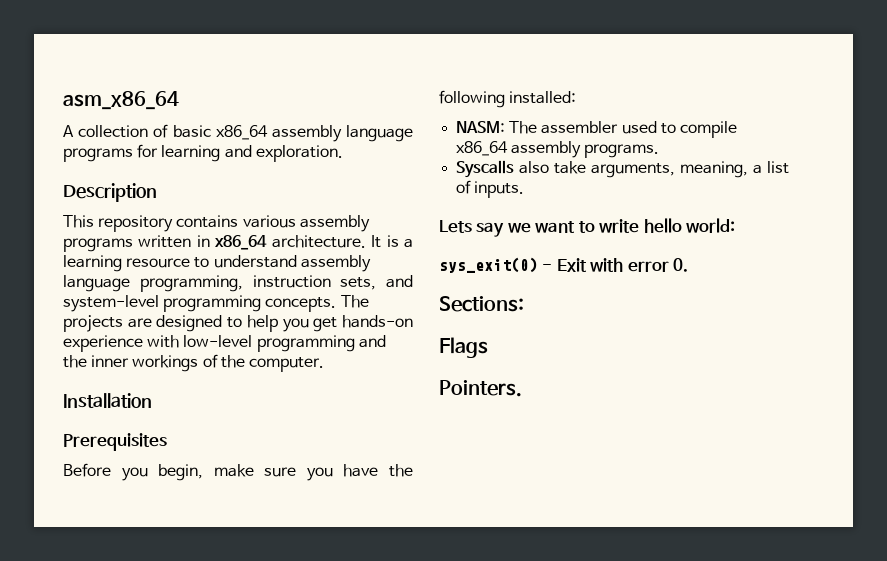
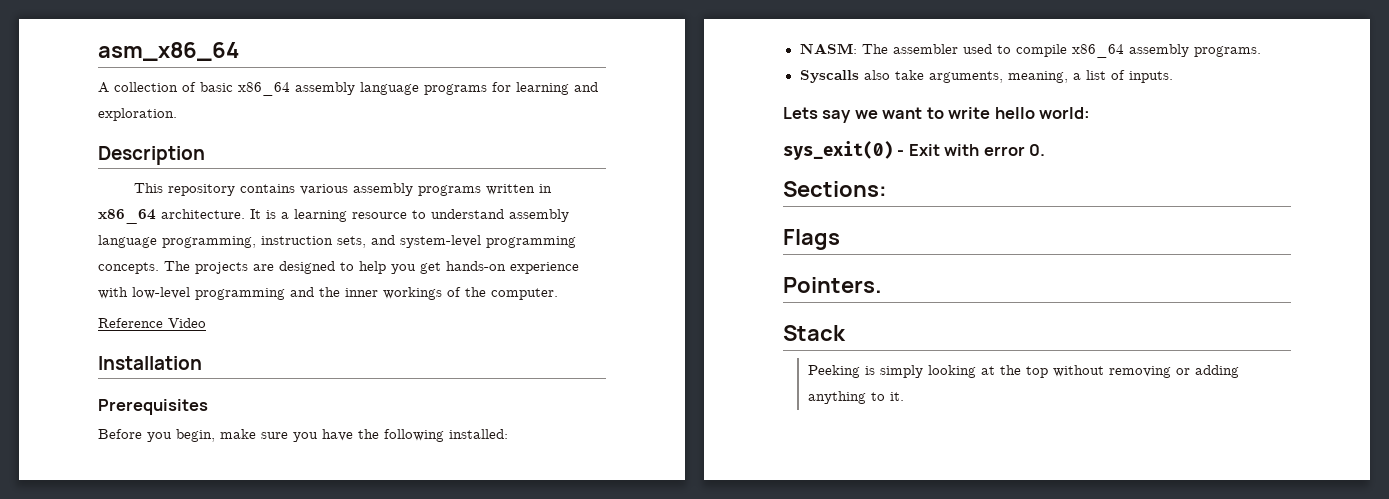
(324, 364) none -> [98,318,206,328] // Reference Video
(522, 388) none -> [783,325,846,341] [807,365,1239,378] [807,391,904,404] // Stack // Peeking is simply looking at the top without removing or adding anything to it.

